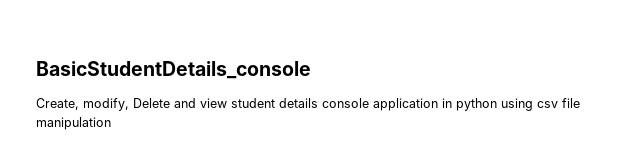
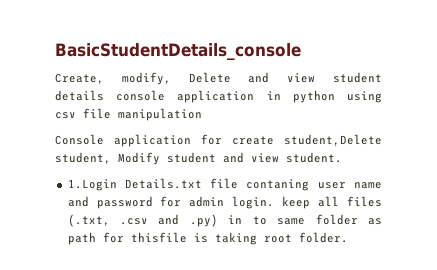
(111, 123) none -> [55,134,382,147] [55,152,342,165] [67,178,382,191] [67,196,382,209] [67,214,382,227] [67,232,348,245] // Console application for create student,Delete student, Modify student and view student. // 1.Login Details.txt file contaning user name and password for admin login. keep all files (.txt, .csv and .py) in to same folder as path for thisfile is taking root folder.

